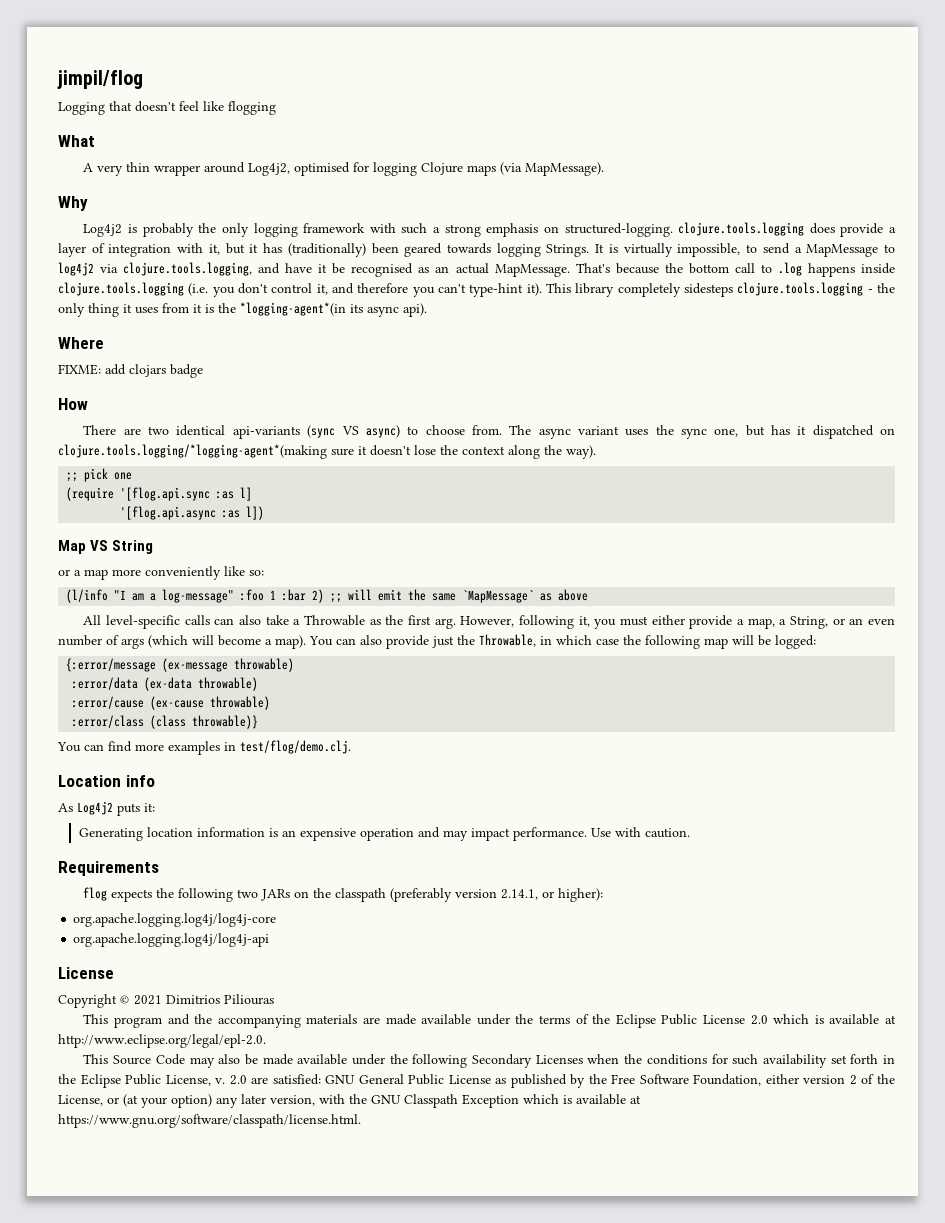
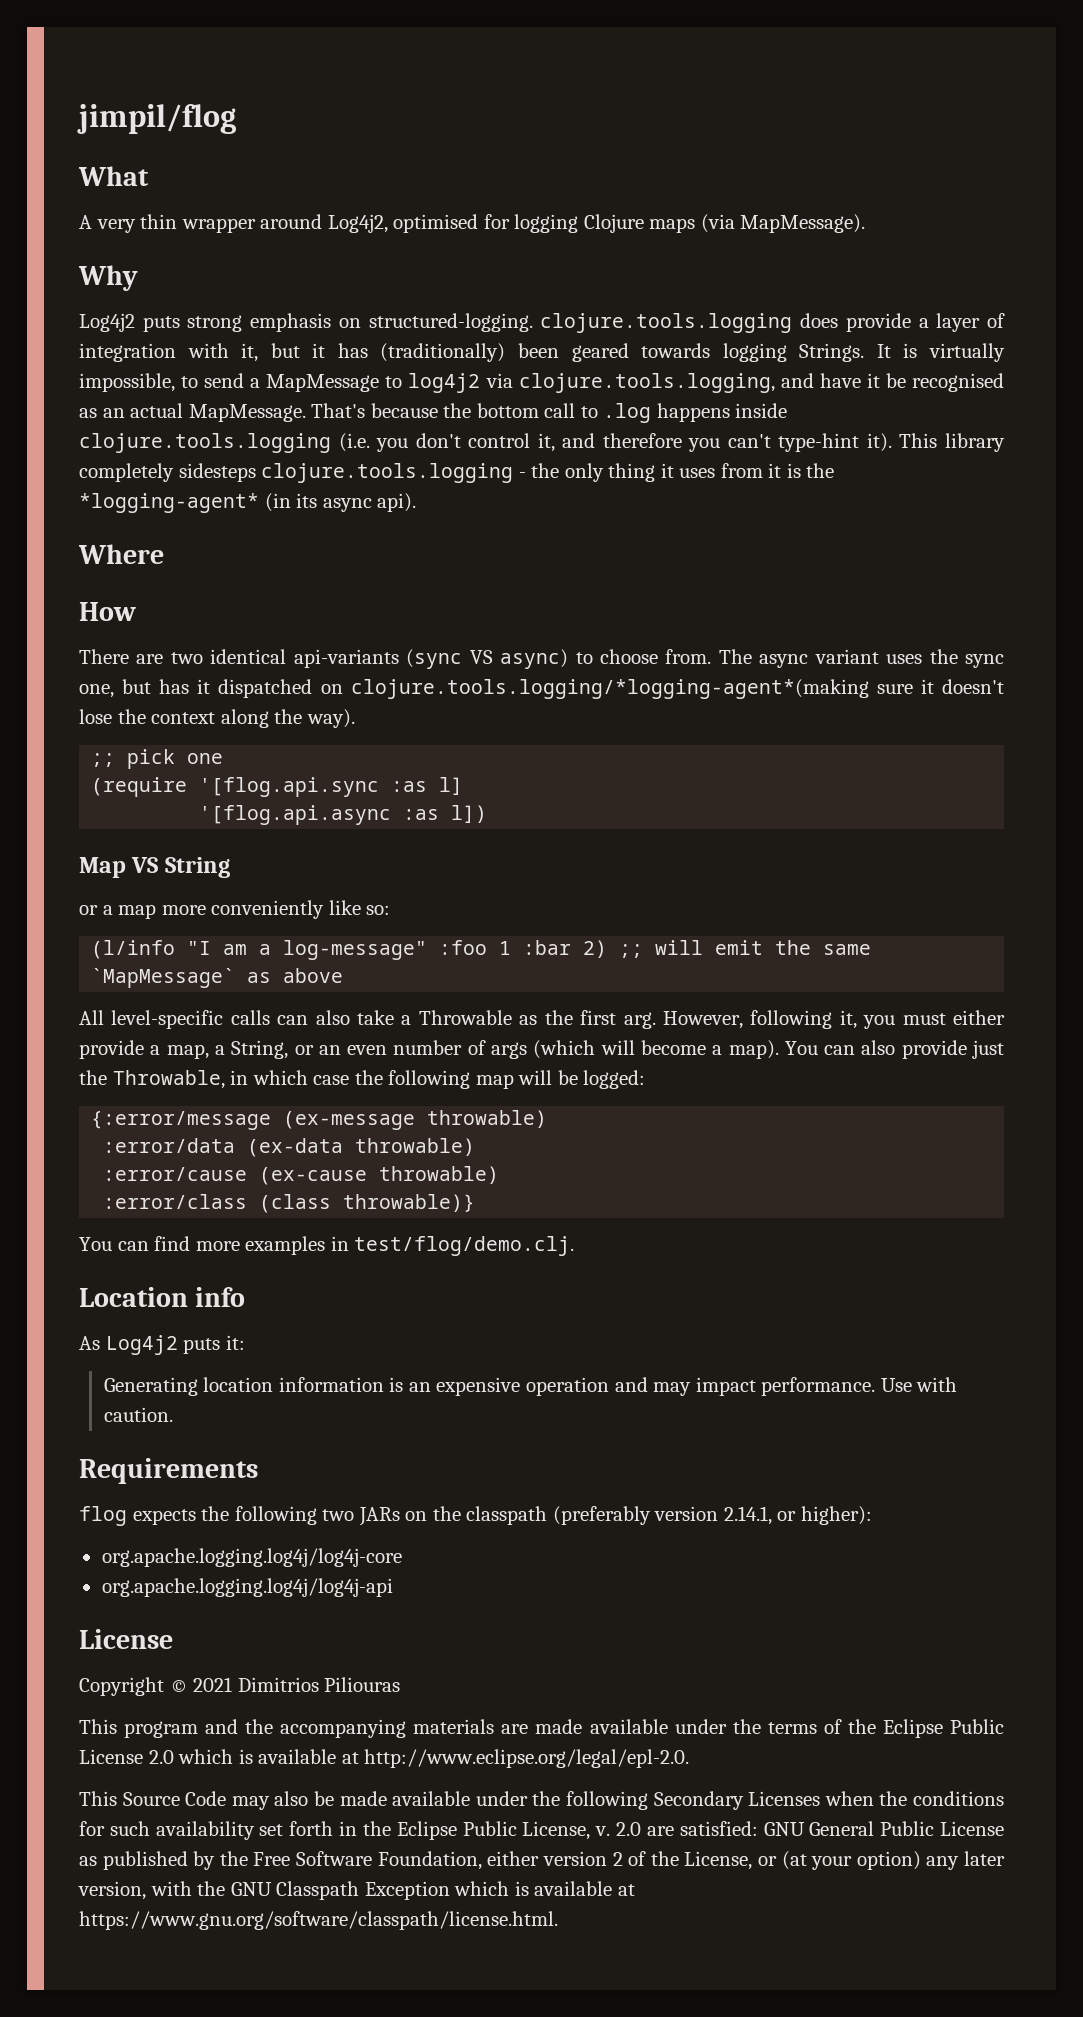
[58,101,276,115] // Logging that doesn't feel like flogging -> (236, 119) none
[128,223,441,237] is probably the only logging framework with such a -> [142,316,180,332] puts
[240,302,346,316] *logging-agent*(in -> [79,493,291,513] *logging-agent* (in
[58,364,203,378] // FIXME: add clojars badge -> (164, 554) none

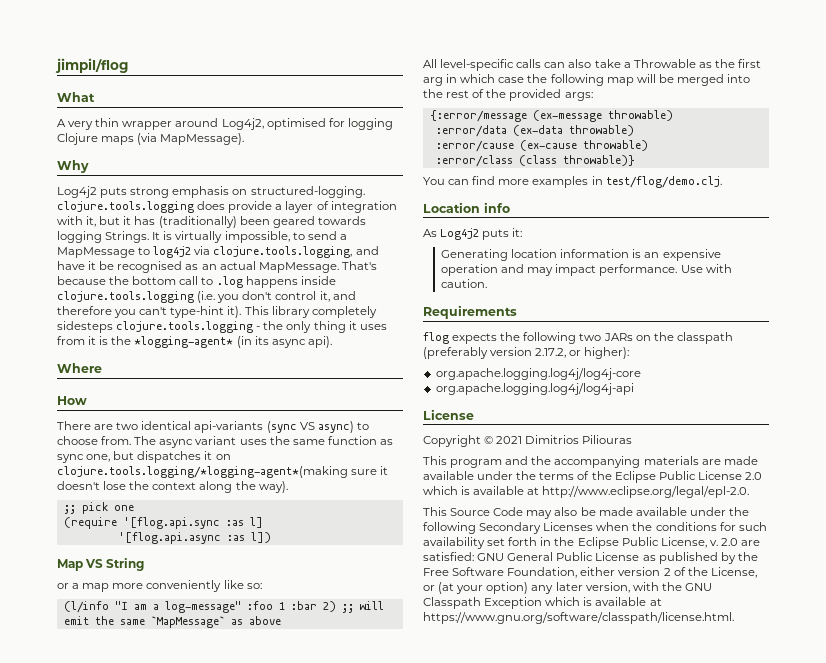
[965,654,1004,668] [79,679,313,698] sync one, but has it dispatched -> [292,436,393,445] [57,451,213,463] same function as sync one, but dispatches it
[623,1010,1005,1029] [79,1040,1004,1059] [79,1070,225,1089] arg. However, following it, you must either provide a map, a String, or an even number of args (which will become a map). You can also provide just the Throwable, -> [423,77,443,86] arg
[583,1070,646,1089] logged: -> [676,74,751,86] [423,89,593,101] merged into the rest of the provided args:
[723,1506,772,1525] 2.14.1, -> [535,348,567,358] 2.17.2,

